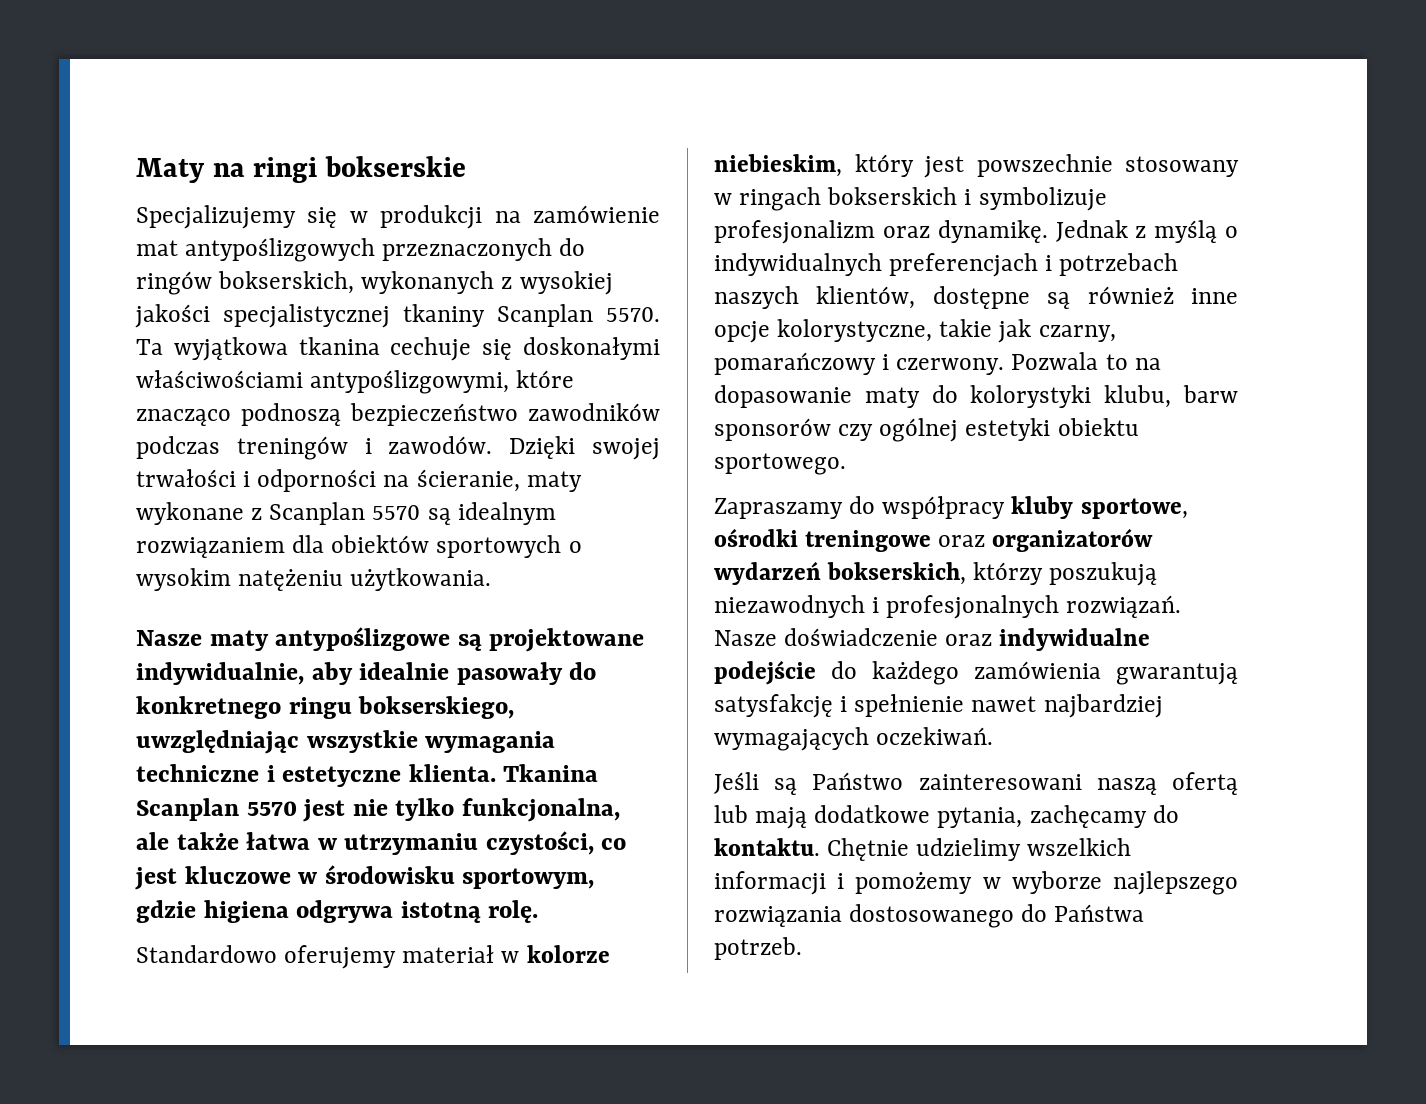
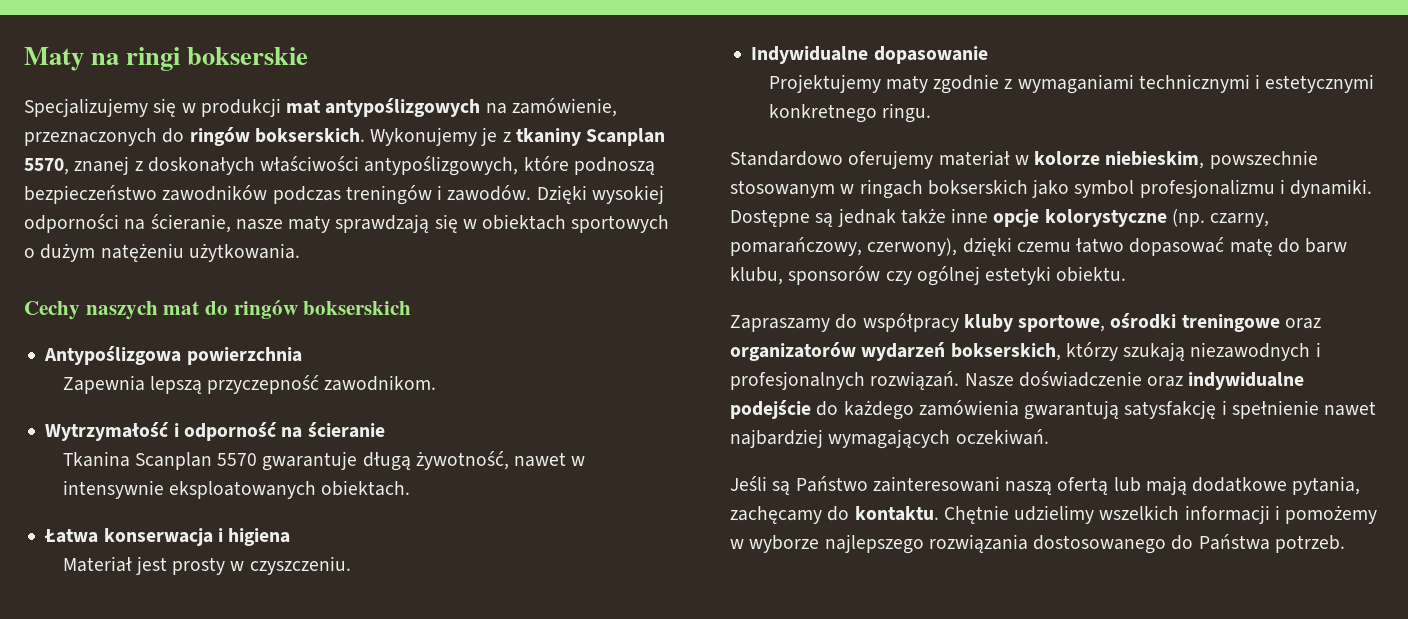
[494,205,660,223] [136,238,586,262] [136,271,613,295] [135,304,660,328] [136,337,660,361] [136,370,575,394] [136,409,231,426] na zamówienie mat antypoślizgowych przeznaczonych do ringów bokserskich, wykonanych z wysokiej jakości specjalistycznej tkaniny Scanplan 5570. Ta wyjątkowa tkanina cechuje się doskonałymi właściwościami antypoślizgowymi, które znacząco -> [286,98,617,117] [24,127,666,146] [24,156,569,176] mat antypoślizgowych na zamówienie, przeznaczonych do ringów bokserskich. Wykonujemy je z tkaniny Scanplan 5570, znanej z doskonałych właściwości antypoślizgowych, które
[592,438,660,460] [136,469,582,492] [136,502,556,525] [136,535,430,558] swojej trwałości i odporności na ścieranie, maty wykonane z Scanplan 5570 są idealnym rozwiązaniem dla obiektów -> [591,185,664,204] [24,214,567,233] wysokiej odporności na ścieranie, nasze maty sprawdzają się w obiektach
[136,568,231,591] wysokim -> [40,243,96,262] dużym
[136,627,645,652] [136,662,597,685] [136,696,515,719] [136,730,556,754] [136,764,599,787] [136,798,620,822] [136,831,627,855] [135,865,595,890] [136,900,539,923] Nasze maty antypoślizgowe są projektowane indywidualnie, aby idealnie pasowały do konkretnego ringu bokserskiego, uwzględniając wszystkie wymagania techniczne i estetyczne klienta. Tkanina Scanplan 5570 jest nie tylko funkcjonalna, ale także łatwa w utrzymaniu czystości, co jest kluczowe w środowisku sportowym, gdzie higiena odgrywa istotną rolę. -> [24,299,412,320] [44,346,302,365] [62,375,437,394] [45,422,385,441] [62,451,586,471] [62,480,411,499] [44,528,291,546] [62,556,351,575] [751,46,988,64] [768,74,1375,94] [768,103,931,123] Cechy naszych mat do ringów bokserskich // Antypoślizgowa powierzchnia // Zapewnia lepszą przyczepność zawodnikom. // Wytrzymałość i odporność na ścieranie // Tkanina Scanplan 5570 gwarantuje długą żywotność, nawet w intensywnie eksploatowanych obiektach. // Łatwa konserwacja i higiena // Materiał jest prosty w czyszczeniu. // Indywidualne dopasowanie // Projektujemy maty zgodnie z wymaganiami technicznymi i estetycznymi konkretnego ringu.
[854,154,1239,178] [714,187,1107,211] [714,220,1238,244] [714,253,1179,277] [714,286,1238,309] [714,319,1116,343] [714,352,1161,375] [714,385,1238,408] który jest powszechnie stosowany w ringach bokserskich i symbolizuje profesjonalizm oraz dynamikę. Jednak z myślą o indywidualnych preferencjach i potrzebach naszych klientów, dostępne są również inne opcje kolorystyczne, takie jak czarny, pomarańczowy i czerwony. Pozwala to na dopasowanie maty do kolorystyki klubu, barw -> [1209,150,1318,169] [730,179,1373,199] [730,208,1270,227] [730,237,1348,256] [730,267,783,285] powszechnie stosowanym w ringach bokserskich jako symbol profesjonalizmu i dynamiki. Dostępne są jednak także inne opcje kolorystyczne (np. czarny, pomarańczowy, czerwony), dzięki czemu łatwo dopasować matę do barw klubu,
[1057,418,1139,436] [714,453,846,475] obiektu sportowego. -> [1056,266,1127,282] obiektu.
[1049,562,1158,586] poszukują -> [1123,342,1186,361] szukają

